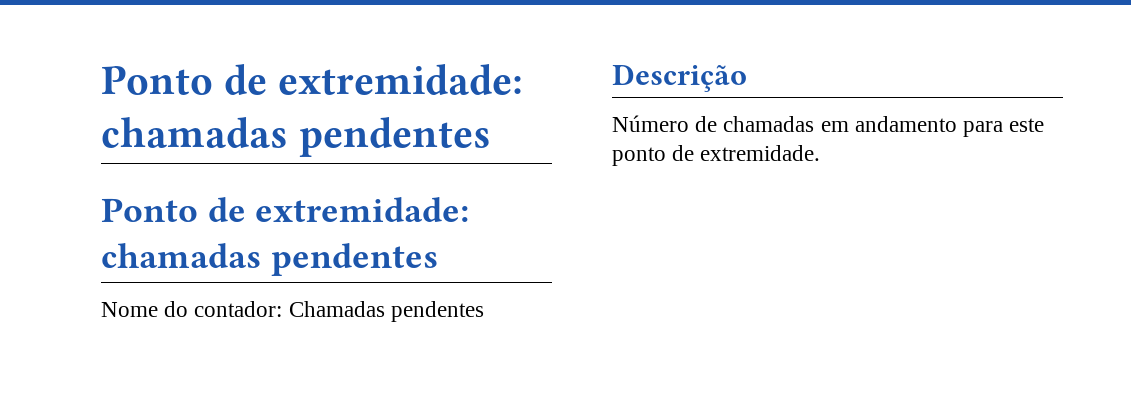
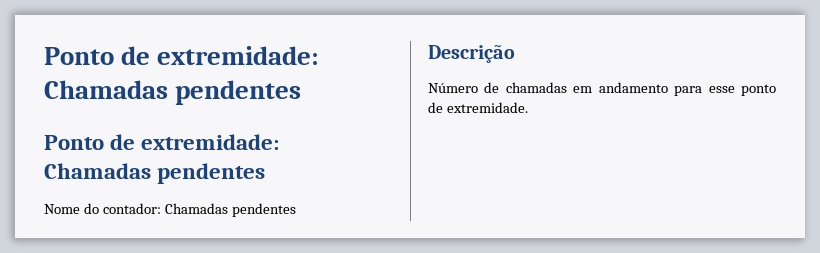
[101,64,524,95] [101,117,288,148] Ponto de extremidade: chamadas -> [44,46,320,65] [44,80,168,99] Ponto de extremidade: Chamadas
[101,243,261,268] chamadas -> [44,163,151,179] Chamadas
[1009,118,1045,132] este -> [708,86,735,93] esse

